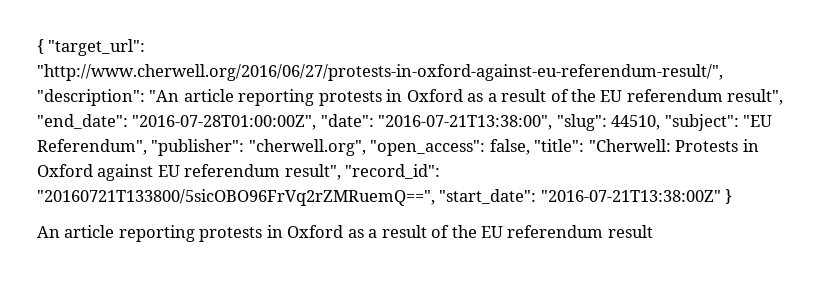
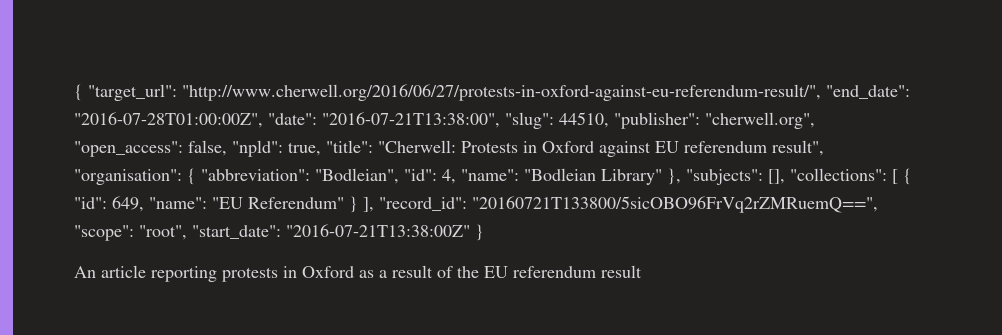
[37,89,784,106] "description": "An article reporting protests in Oxford as a result of the EU referendum result", -> (821, 92) none
[664,114,773,131] [37,139,147,155] "subject": "EU Referendum", -> (609, 120) none
(530, 147) none -> [232,140,321,157] "npld": true,
[345,164,441,179] [37,189,435,206] "record_id": "20160721T133800/5sicOBO96FrVq2rZMRuemQ==", -> [74,168,912,185] [74,196,878,213] [74,225,187,241] "organisation": { "abbreviation": "Bodleian", "id": 4, "name": "Bodleian Library" }, "subjects": [], "collections": [ { "id": 649, "name": "EU Referendum" } ], "record_id": "20160721T133800/5sicOBO96FrVq2rZMRuemQ==", "scope": "root",

